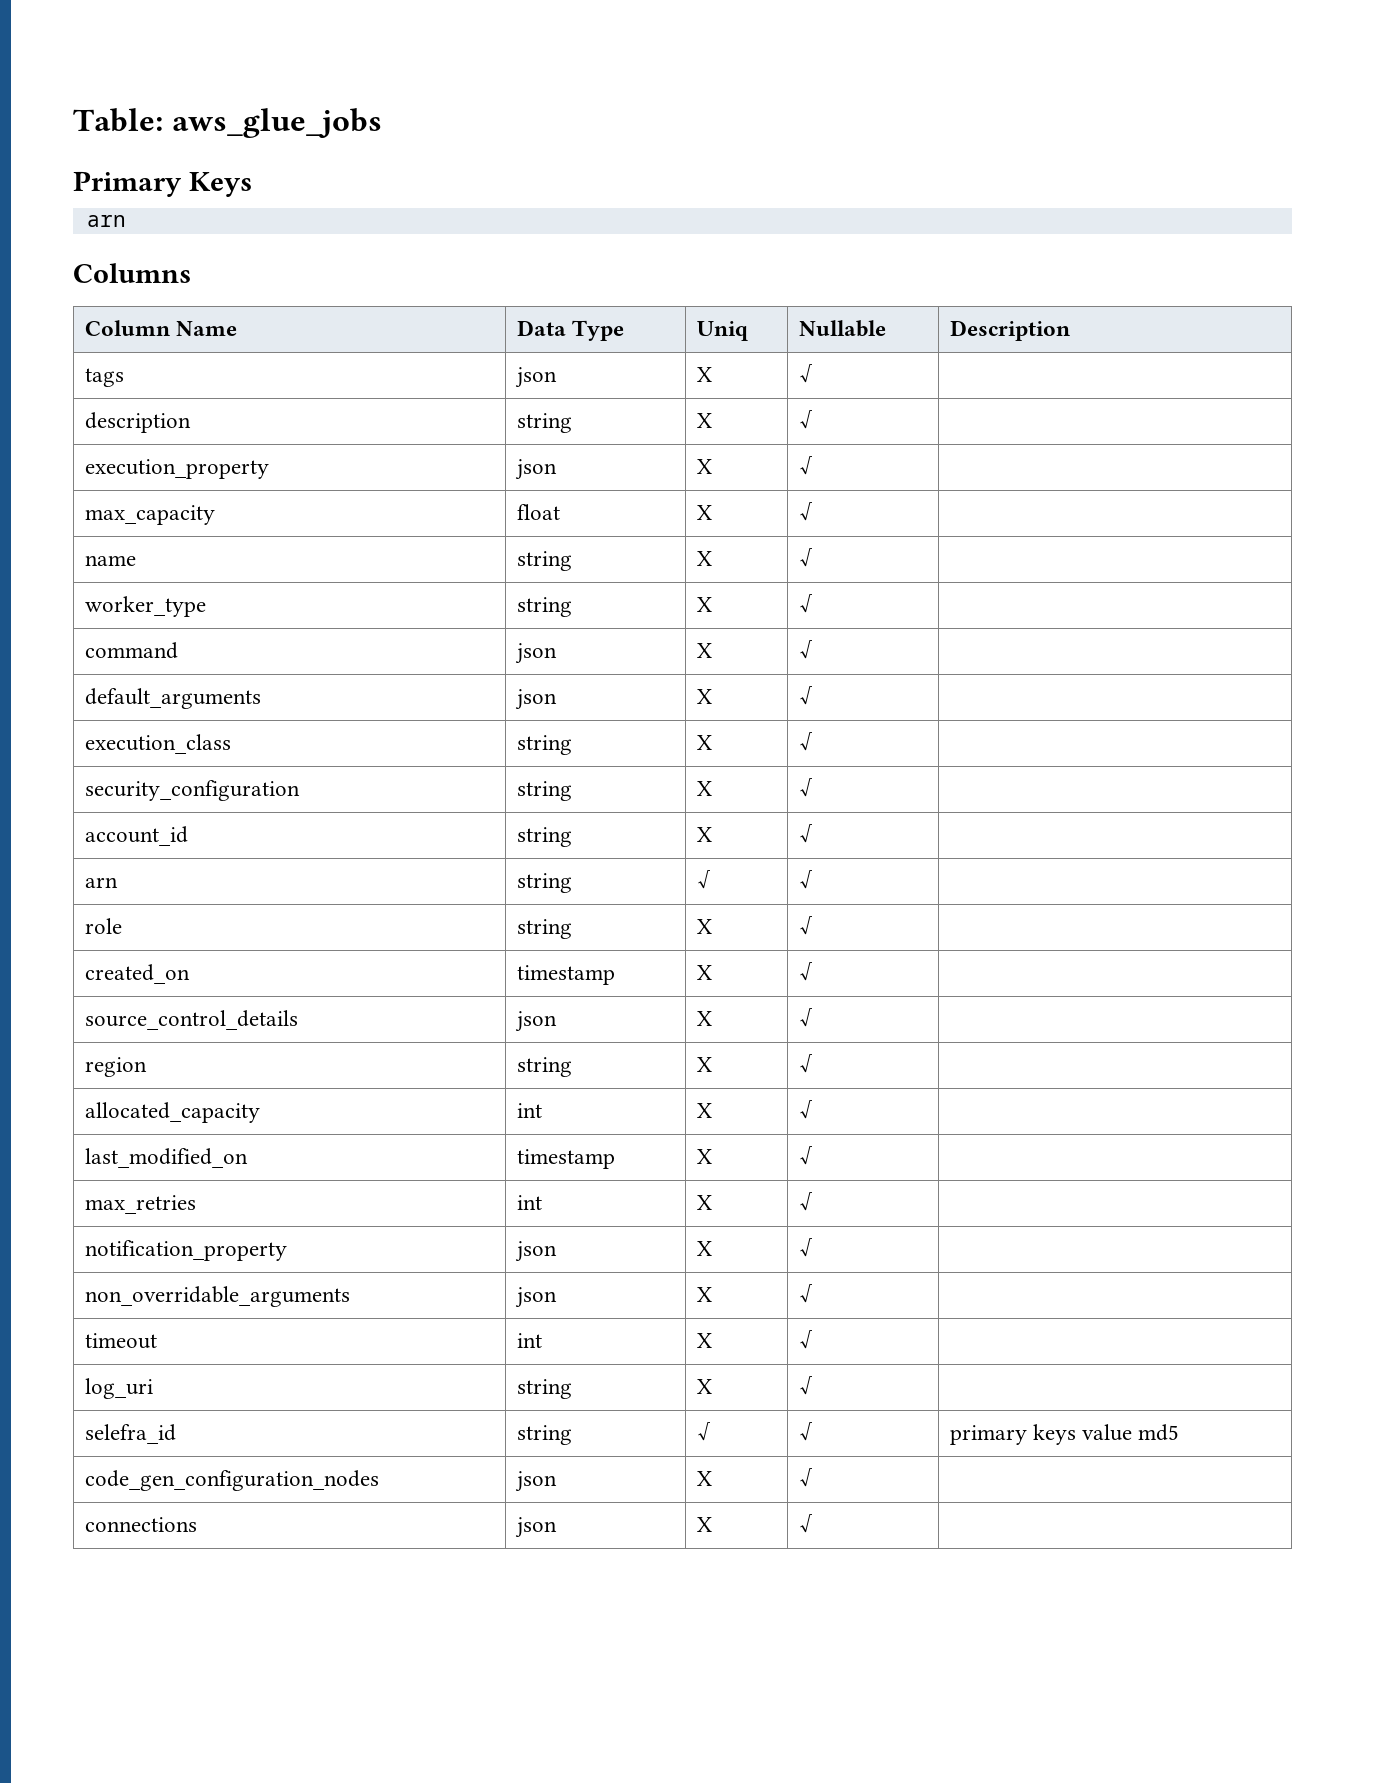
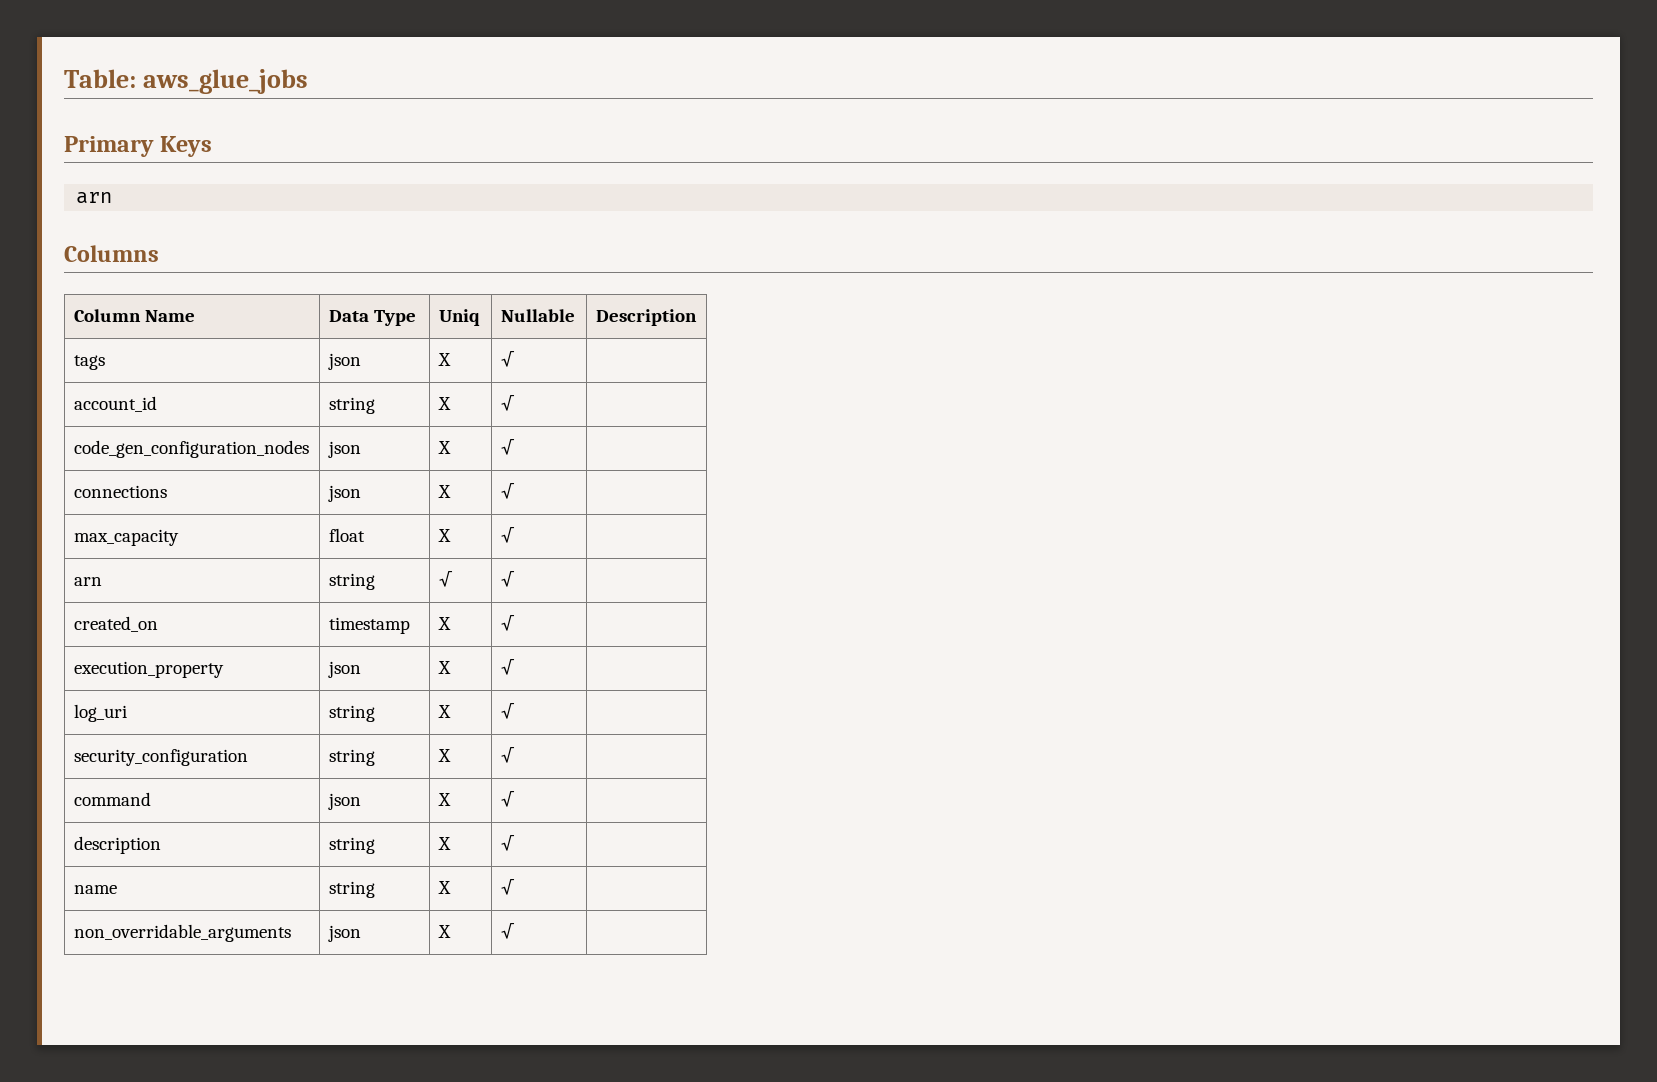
[84,412,191,433] [516,413,572,433] [696,413,712,428] [798,410,812,429] [84,459,269,479] [514,459,557,480] [696,459,712,474] [798,456,812,475] [84,505,215,525] [516,504,560,520] [696,505,712,520] [798,502,812,521] [84,555,136,566] [516,551,572,571] [696,551,712,566] [798,548,812,567] [84,596,206,617] [516,597,572,617] [696,597,712,612] [798,594,812,613] [84,642,178,659] [514,643,557,664] [696,643,712,658] [798,640,812,659] [84,688,261,709] [514,689,557,710] [696,689,712,704] [798,686,812,705] [84,734,231,754] [516,735,572,755] [696,735,712,750] [798,732,812,751] [84,780,300,801] [516,781,572,801] [696,781,712,796] [798,778,812,797] [84,826,188,846] [516,827,572,847] [696,827,712,842] [798,824,812,843] [84,877,118,888] [516,873,572,893] [696,870,710,889] [798,870,812,889] [84,918,122,934] [516,919,572,939] [696,919,712,934] [798,916,812,935] [84,964,190,984] [516,965,615,985] [696,965,712,980] [798,962,812,981] [84,1010,298,1030] [514,1011,557,1032] [696,1011,712,1026] [798,1008,812,1027] [84,1057,147,1077] [516,1057,572,1077] [696,1057,712,1072] [798,1054,812,1073] [84,1102,260,1123] [516,1103,542,1118] [696,1103,712,1118] [798,1100,812,1119] [84,1148,248,1168] [516,1149,615,1169] [696,1149,712,1164] [798,1146,812,1165] [84,1195,196,1214] [516,1195,542,1210] [696,1195,712,1210] [798,1192,812,1211] [84,1240,287,1261] [514,1241,557,1262] [696,1241,712,1256] [798,1238,812,1257] [84,1286,350,1307] [514,1287,557,1308] [696,1287,712,1302] [798,1284,812,1303] [84,1333,157,1349] [516,1333,542,1348] [696,1333,712,1348] [798,1330,812,1349] [84,1378,153,1399] [516,1379,572,1399] [696,1379,712,1394] [798,1376,812,1395] [84,1424,176,1444] [516,1425,572,1445] [696,1422,710,1441] [798,1422,812,1441] [949,1424,1180,1445] description | string | X | √ | // execution_property | json | X | √ | // max_capacity | float | X | √ | // name | string | X | √ | // worker_type | string | X | √ | // command | json | X | √ | // default_arguments | json | X | √ | // execution_class | string | X | √ | // security_configuration | string | X | √ | // account_id | string | X | √ | // arn | string | √ | √ | // role | string | X | √ | // created_on | timestamp | X | √ | // source_control_details | json | X | √ | // region | string | X | √ | // allocated_capacity | int | X | √ | // last_modified_on | timestamp | X | √ | // max_retries | int | X | √ | // notification_property | json | X | √ | // non_overridable_arguments | json | X | √ | // timeout | int | X | √ | // log_uri | string | X | √ | // selefra_id | string | √ | √ | primary keys value md5 -> [73,396,157,412] [328,397,375,414] [437,397,451,410] [500,395,515,411] account_id | string | X | √ |
(812, 1523) none -> [73,529,179,546] [328,528,365,542] [437,529,451,542] [500,527,515,543] [73,577,102,586] [328,573,375,590] [438,571,453,587] [500,571,515,587] [73,616,158,632] [328,617,410,634] [437,617,451,630] [500,615,515,631] [73,661,224,678] [327,661,361,678] [437,661,451,674] [500,659,515,675] [73,704,127,722] [328,705,375,722] [437,705,451,718] [500,703,515,719] [73,749,248,766] [328,749,375,766] [437,749,451,762] [500,747,515,763] [73,792,151,806] [327,793,361,810] [437,793,451,806] [500,791,515,807] [73,836,161,854] [328,837,375,854] [437,837,451,850] [500,835,515,851] [73,885,117,894] [328,881,375,898] [437,881,451,894] [500,879,515,895] [73,924,291,942] [327,925,361,942] [437,925,451,938] [500,923,515,939] // max_capacity | float | X | √ | // arn | string | √ | √ | // created_on | timestamp | X | √ | // execution_property | json | X | √ | // log_uri | string | X | √ | // security_configuration | string | X | √ | // command | json | X | √ | // description | string | X | √ | // name | string | X | √ | // non_overridable_arguments | json | X | √ |

